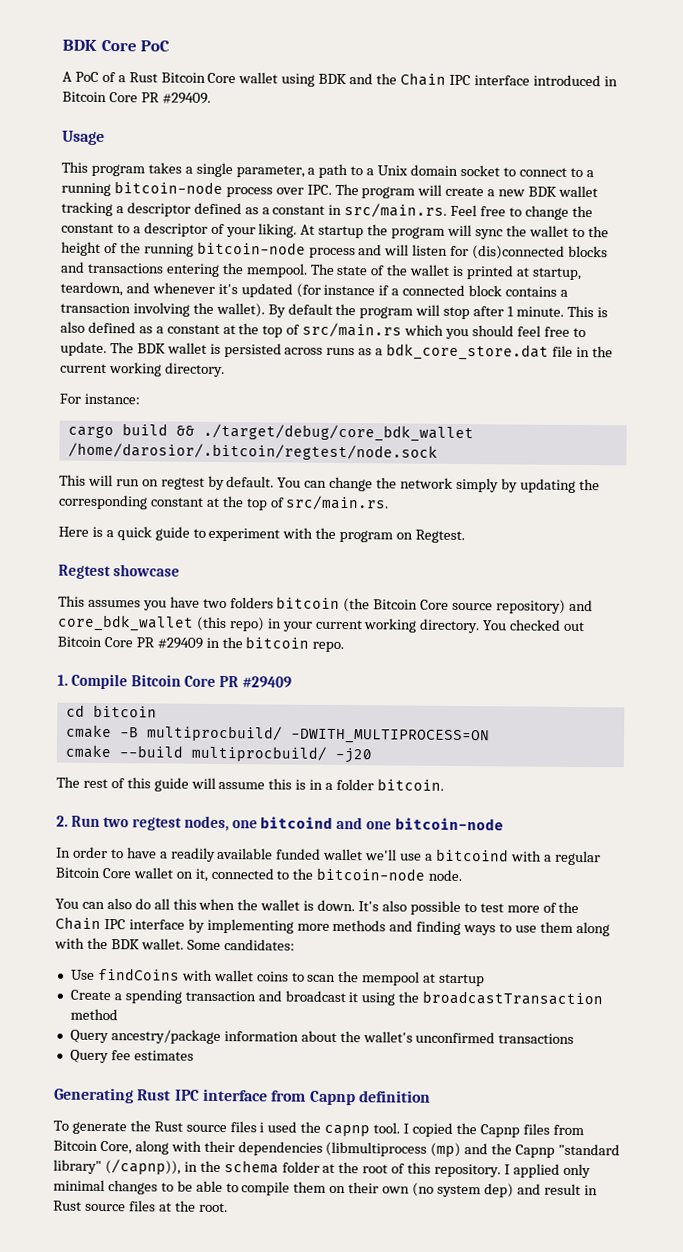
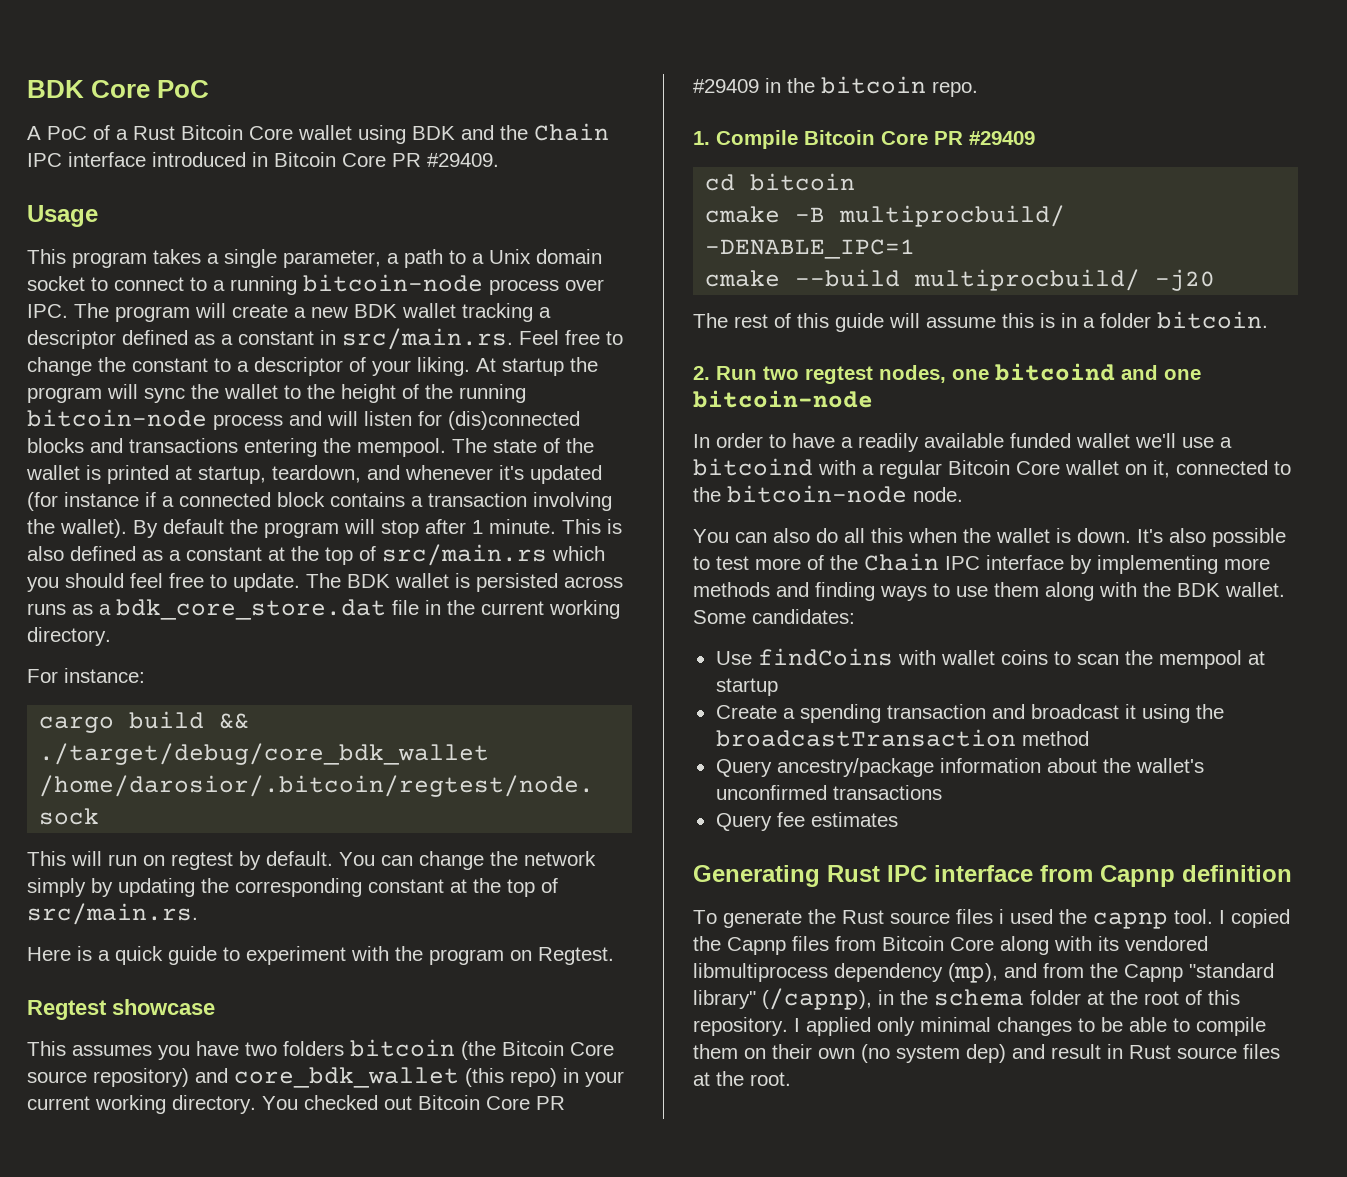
[290,728,490,745] -DWITH_MULTIPROCESS=ON -> [705,239,916,259] -DENABLE_IPC=1
[99,1140,489,1158] Core, along with their dependencies (libmultiprocess (mp) and -> [950,936,1208,955] [693,963,1084,983] Core along with its vendored libmultiprocess dependency (mp), and from
[104,1159,181,1175] (/capnp)), -> [762,988,872,1010] (/capnp),

